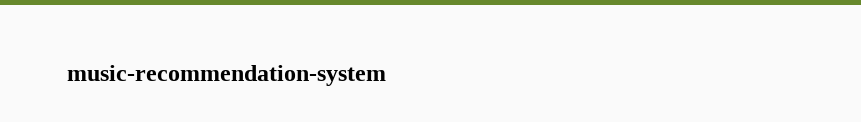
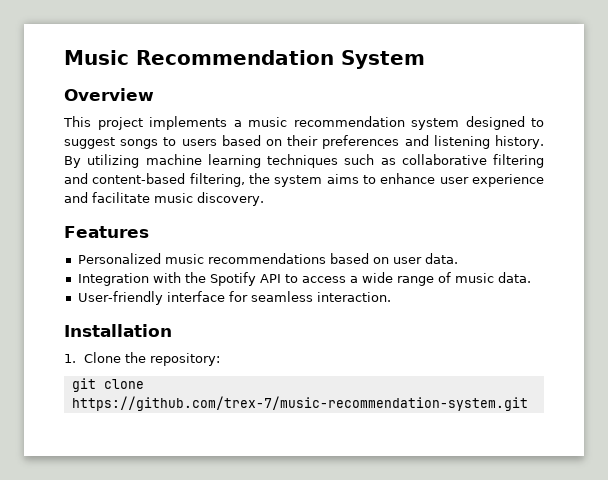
[67,65,386,86] music-recommendation-system -> [64,50,425,69] [64,88,154,101] [63,116,544,130] [64,135,545,149] [64,154,544,168] [64,173,544,187] [64,192,264,206] [64,226,149,238] [77,253,458,264] [77,272,531,286] [77,291,391,305] [64,324,172,337] [64,352,221,366] [71,378,144,392] [71,396,528,411] Music Recommendation System // Overview // This project implements a music recommendation system designed to suggest songs to users based on their preferences and listening history. By utilizing machine learning techniques such as collaborative filtering and content-based filtering, the system aims to enhance user experience and facilitate music discovery. // Features // Personalized music recommendations based on user data. // Integration with the Spotify API to access a wide range of music data. // User-friendly interface for seamless interaction. // Installation // 1. Clone the repository: // git clone https://github.com/trex-7/music-recommendation-system.git

